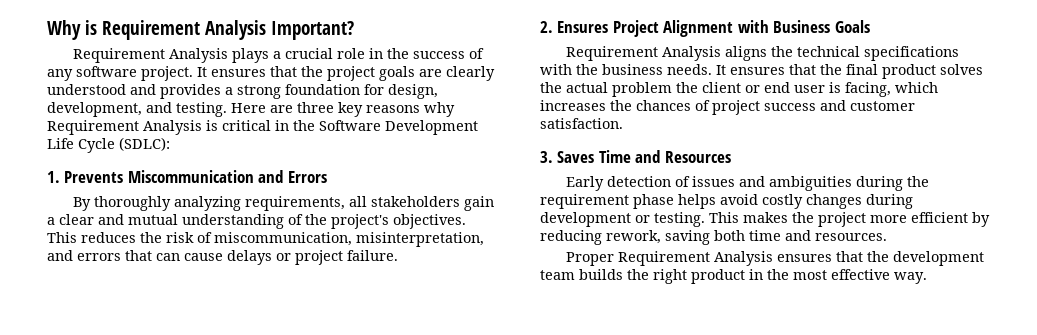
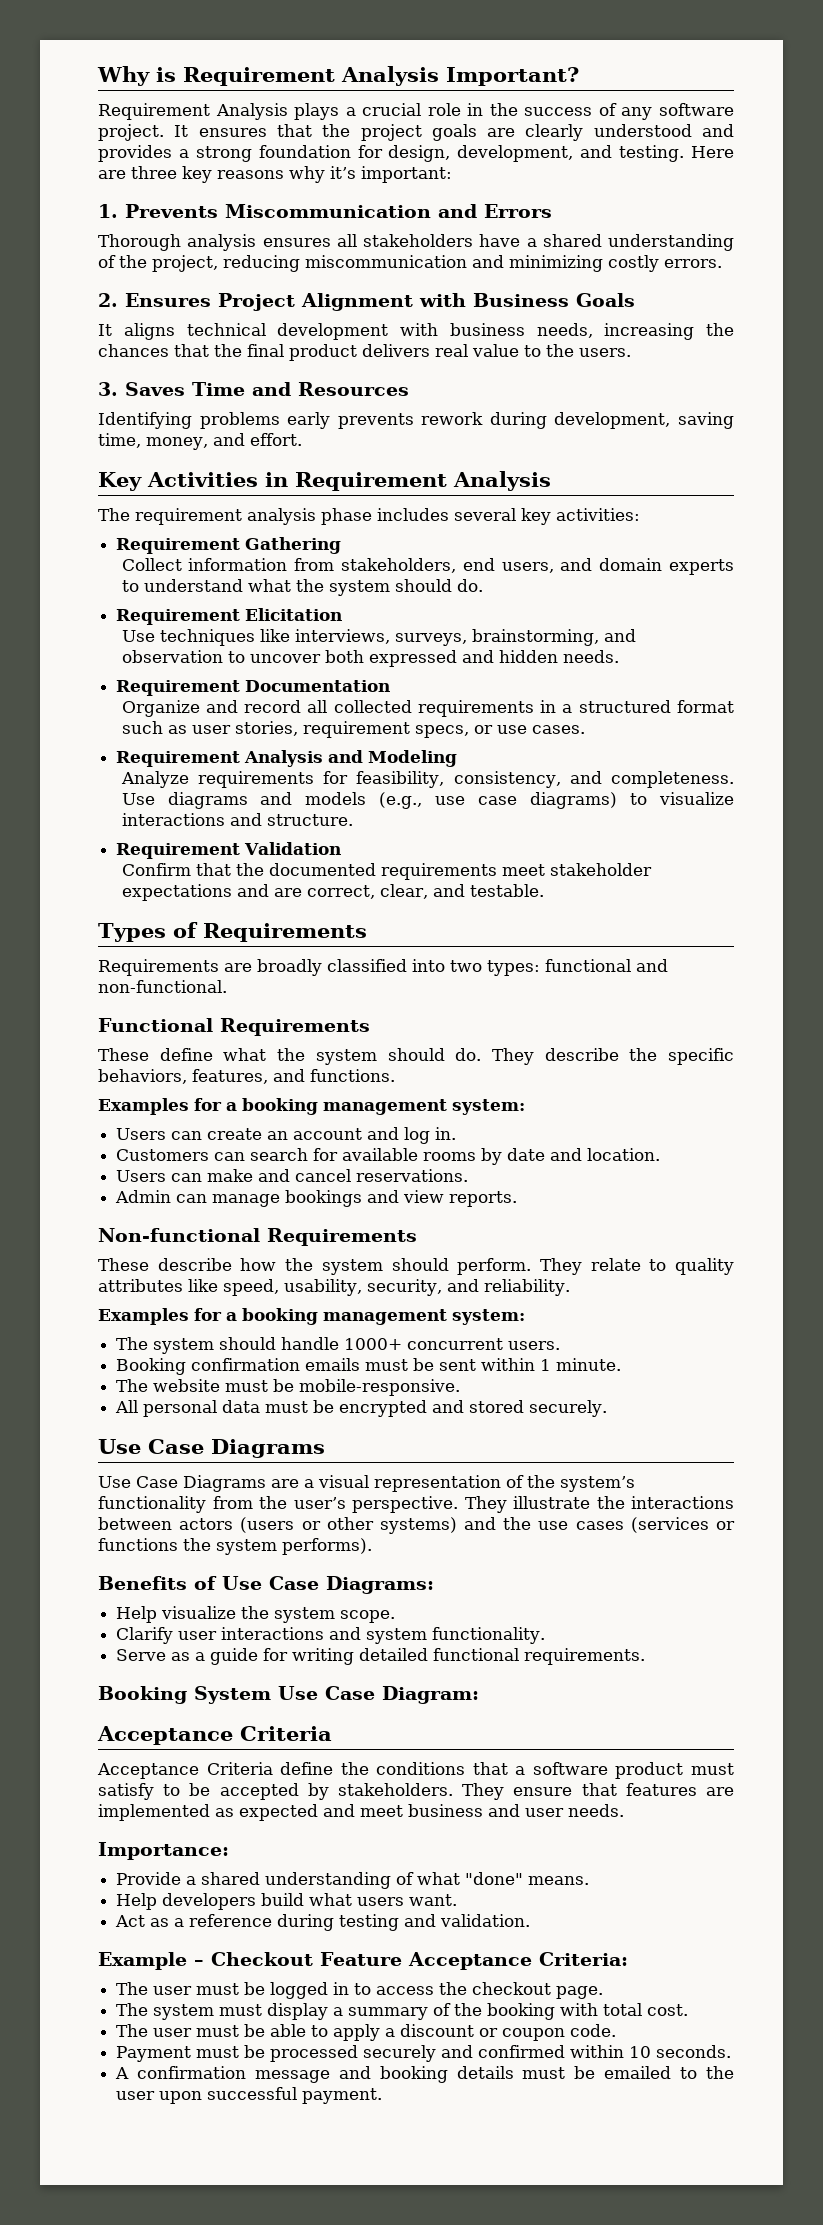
[47,120,478,135] [47,137,170,153] Requirement Analysis is critical in the Software Development Life Cycle (SDLC): -> [330,166,452,183] it’s important:
[72,196,494,211] [47,214,466,229] [47,232,484,247] [47,250,398,265] By thoroughly analyzing requirements, all stakeholders gain a clear and mutual understanding of the project's objectives. This reduces the risk of miscommunication, misinterpretation, and errors that can cause delays or project failure. -> [98,234,734,251] [98,255,722,272] Thorough analysis ensures all stakeholders have a shared understanding of the project, reducing miscommunication and minimizing costly errors.
[565,46,959,61] [540,64,983,79] [540,82,938,97] [540,100,915,115] [540,118,623,129] Requirement Analysis aligns the technical specifications with the business needs. It ensures that the final product solves the actual problem the client or end user is facing, which increases the chances of project success and customer satisfaction. -> [98,323,734,340] [98,344,631,361] It aligns technical development with business needs, increasing the chances that the final product delivers real value to the users.
[565,176,929,191] [540,194,913,209] [540,212,990,227] [540,230,887,245] [565,251,984,266] [540,269,927,284] Early detection of issues and ambiguities during the requirement phase helps avoid costly changes during development or testing. This makes the project more efficient by reducing rework, saving both time and resources. // Proper Requirement Analysis ensures that the development team builds the right product in the most effective way. -> [98,412,734,429] [98,433,302,450] [98,471,551,491] [98,508,640,525] [116,537,342,554] [121,558,734,575] [121,579,483,596] [116,608,343,625] [121,629,636,646] [121,650,619,667] [116,680,391,696] [121,700,734,717] [121,721,585,738] [116,750,458,767] [120,771,734,788] [121,792,734,809] [121,813,353,826] [116,842,342,859] [121,863,652,880] [121,884,544,901] [98,922,367,942] [98,959,668,976] [98,980,227,993] [98,1018,370,1036] [98,1048,734,1065] [98,1069,395,1084] [98,1098,525,1115] [116,1127,457,1144] [116,1148,661,1165] [116,1169,469,1182] [115,1190,518,1207] [98,1228,417,1246] [98,1258,734,1275] [98,1279,570,1296] [98,1308,525,1325] [116,1337,561,1354] [116,1358,622,1375] [116,1379,461,1396] [115,1400,608,1417] [98,1439,325,1458] [98,1475,635,1492] [98,1496,734,1513] [98,1517,735,1534] [98,1538,372,1555] [98,1576,434,1594] [116,1606,396,1623] [116,1627,546,1644] [116,1648,646,1665] [98,1686,479,1704] [97,1726,332,1745] [97,1762,734,1779] [98,1783,734,1800] [98,1804,624,1821] [98,1842,229,1860] [116,1872,590,1889] [116,1893,458,1910] [115,1914,531,1931] [98,1952,628,1970] [116,1982,604,1999] [116,2003,689,2020] [116,2024,617,2041] [116,2045,732,2062] [115,2066,734,2083] [116,2087,383,2104] Identifying problems early prevents rework during development, saving time, money, and effort. // Key Activities in Requirement Analysis // The requirement analysis phase includes several key activities: // Requirement Gathering // Collect information from stakeholders, end users, and domain experts to understand what the system should do. // Requirement Elicitation // Use techniques like interviews, surveys, brainstorming, and observation to uncover both expressed and hidden needs. // Requirement Documentation // Organize and record all collected requirements in a structured format such as user stories, requirement specs, or use cases. // Requirement Analysis and Modeling // Analyze requirements for feasibility, consistency, and completeness. Use diagrams and models (e.g., use case diagrams) to visualize interactions and structure. // Requirement Validation // Confirm that the documented requirements meet stakeholder expectations and are correct, clear, and testable. // Types of Requirements // Requirements are broadly classified into two types: functional and non-functional. // Functional Requirements // These define what the system should do. They describe the specific behaviors, features, and functions. // Examples for a booking management system: // Users can create an account and log in. // Customers can search for available rooms by date and location. // Users can make and cancel reservations. // Admin can manage bookings and view reports. // Non-functional Requirements // These describe how the system should perform. They relate to quality attributes like speed, usability, security, and reliability. // Examples for a booking management system: // The system should handle 1000+ concurrent users. // Booking confirmation emails must be sent within 1 minute. // The website must be mobile-responsive. // All personal data must be encrypted and stored securely. // Use Case Diagrams // Use Case Diagrams are a visual representation of the system’s functionality from the user’s perspective. They illustrate the interactions between actors (users or other systems) and the use cases (services or functions the system performs). // Benefits of Use Case Diagrams: // Help visualize the system scope. // Clarify user interactions and system functionality. // Serve as a guide for writing detailed functional requirements. // Booking System Use Case Diagram: // Acceptance Criteria // Acceptance Criteria define the conditions that a software product must satisfy to be accepted by stakeholders. They ensure that features are implemented as expected and meet business and user needs. // Importance: // Provide a shared understanding of what "done" means. // Help developers build what users want. // Act as a reference during testing and validation. // Example – Checkout Feature Acceptance Criteria: // The user must be logged in to access the checkout page. // The system must display a summary of the booking with total cost. // The user must be able to apply a discount or coupon code. // Payment must be processed securely and confirmed within 10 seconds. // A confirmation message and booking details must be emailed to the user upon successful payment.

